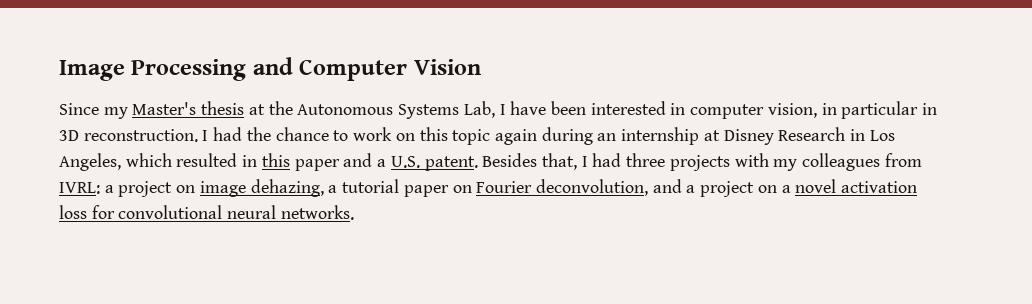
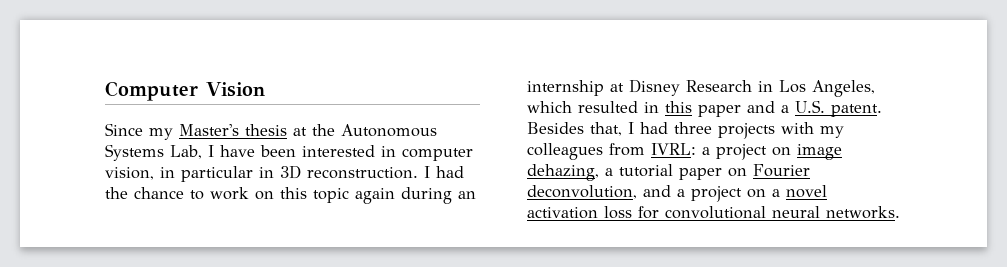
[59,57,293,81] Image Processing and -> (105, 91) none

